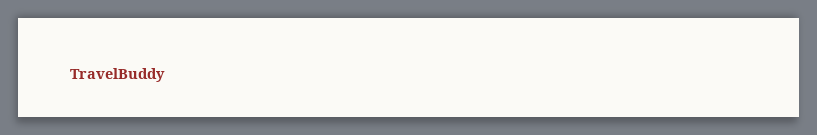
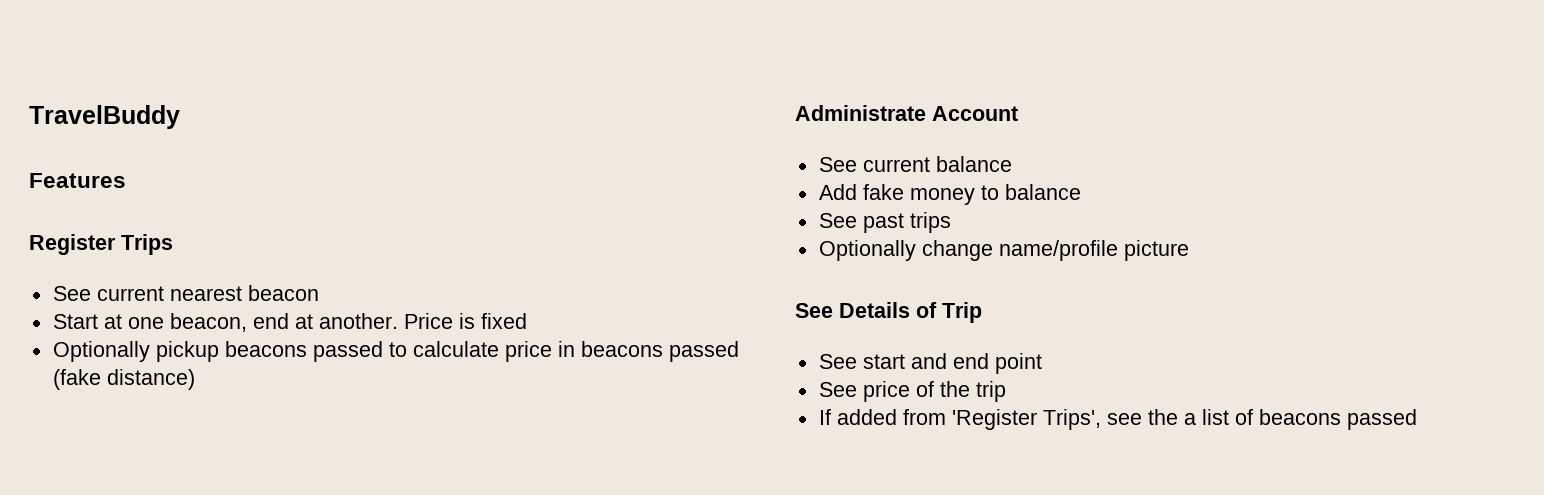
(165, 75) none -> [29,173,126,188] [29,234,173,255] [52,285,319,301] [52,313,527,332] [52,341,739,362] [52,369,195,390] [795,105,1018,121] [818,156,1012,172] [818,184,1081,205] [818,212,951,233] [818,240,1189,261] [795,302,982,323] [818,353,1042,374] [818,381,1006,402] [818,409,1417,430] // Features // Register Trips // See current nearest beacon // Start at one beacon, end at another. Price is fixed // Optionally pickup beacons passed to calculate price in beacons passed (fake distance) // Administrate Account // See current balance // Add fake money to balance // See past trips // Optionally change name/profile picture // See Details of Trip // See start and end point // See price of the trip // If added from 'Register Trips', see the a list of beacons passed

